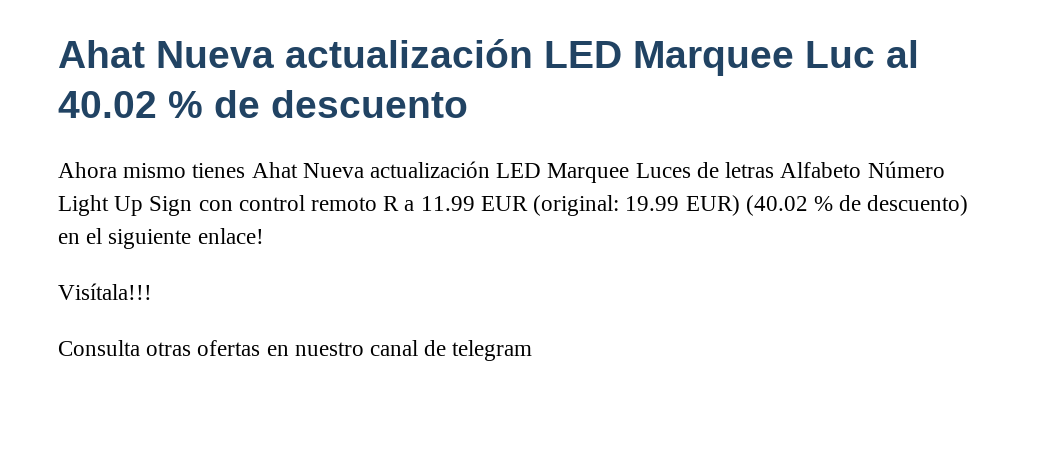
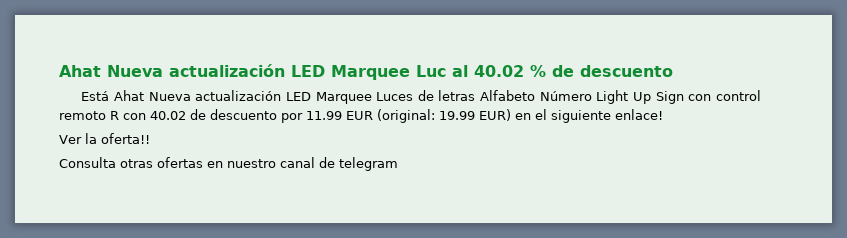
[58,162,246,178] Ahora mismo tienes -> [81,91,110,101] Está
[404,200,415,211] a -> [123,109,303,123] con 40.02 de descuento por
[745,195,969,216] (40.02 % de descuento) -> (511, 115) none
[58,283,152,300] Visítala!!! -> [59,133,150,144] Ver la oferta!!

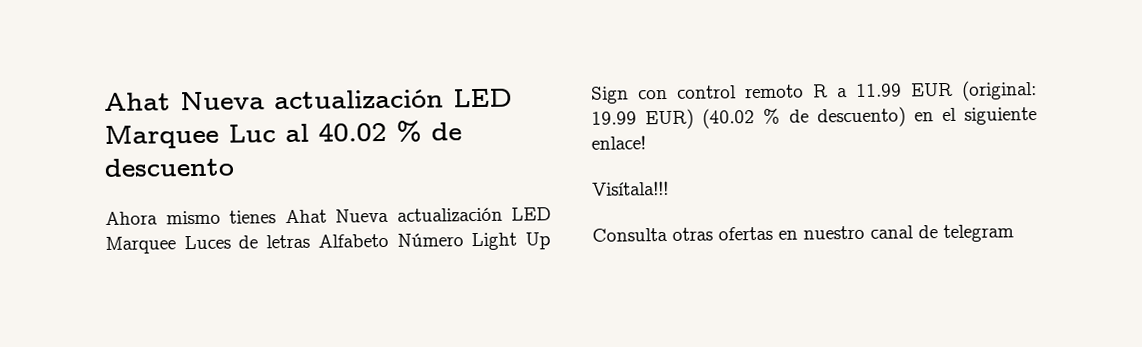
[81,91,110,101] Está -> [105,210,276,225] Ahora mismo tienes
[123,109,303,123] con 40.02 de descuento por -> [837,88,848,98] a
(511, 115) none -> [702,106,906,129] (40.02 % de descuento)
[59,133,150,144] Ver la oferta!! -> [592,180,669,196] Visítala!!!

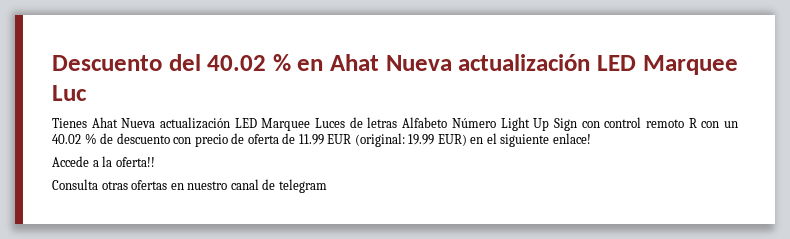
(104, 101) none -> [52,54,324,71] Descuento del 40.02 % en
[285,120,462,143] [104,157,235,177] [105,210,276,225] al 40.02 % de descuento // Ahora mismo tienes -> [52,118,87,128] // Tienes
[837,88,848,98] a -> [701,121,739,128] [52,133,296,147] con un 40.02 % de descuento con precio de oferta de
[702,106,906,129] (40.02 % de descuento) -> (467, 140) none
[592,180,669,196] Visítala!!! -> [52,156,155,167] Accede a la oferta!!

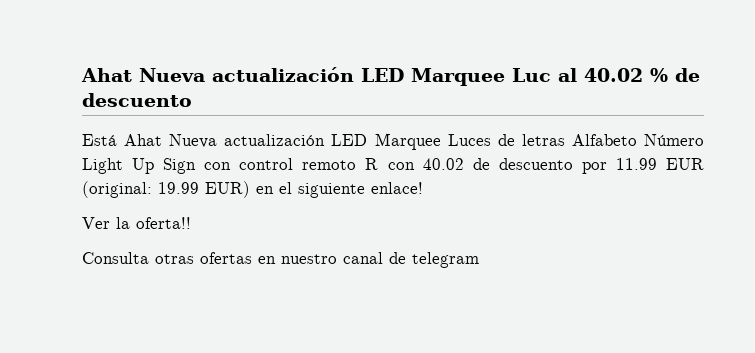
[52,54,324,71] Descuento del 40.02 % en -> (81, 75) none
[52,118,87,128] // Tienes -> [558,68,700,82] [82,93,192,107] [82,134,117,146] al 40.02 % de descuento // Está
[724,121,739,128] [52,133,296,147] un 40.02 % de descuento con precio de oferta de -> [422,158,607,174] 40.02 de descuento por
[52,156,99,167] Accede a -> [82,217,110,229] Ver

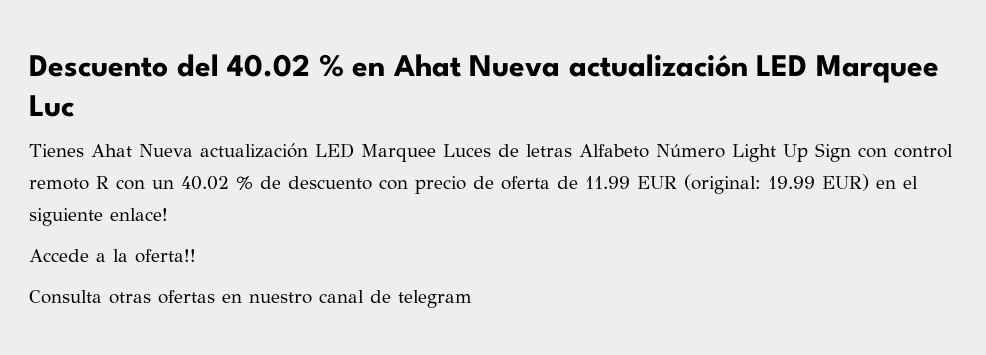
(81, 75) none -> [29,54,386,77] Descuento del 40.02 % en
[558,68,700,82] [82,93,192,107] [82,134,117,146] al 40.02 % de descuento // Está -> [29,144,84,157] // Tienes
[422,158,607,174] 40.02 de descuento por -> [152,176,578,194] un 40.02 % de descuento con precio de oferta de
[82,217,110,229] Ver -> [29,249,106,262] Accede a

